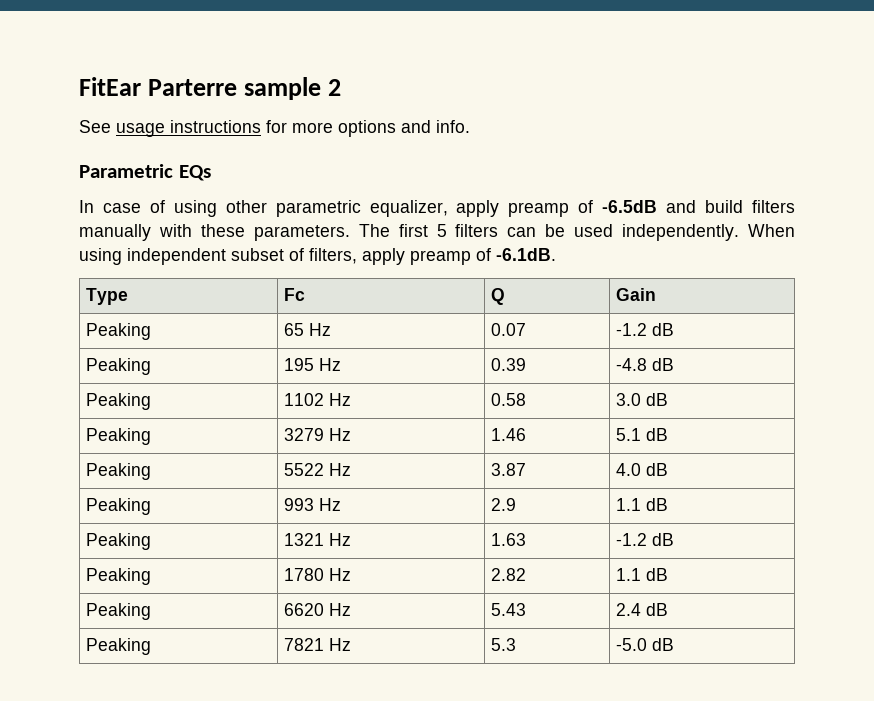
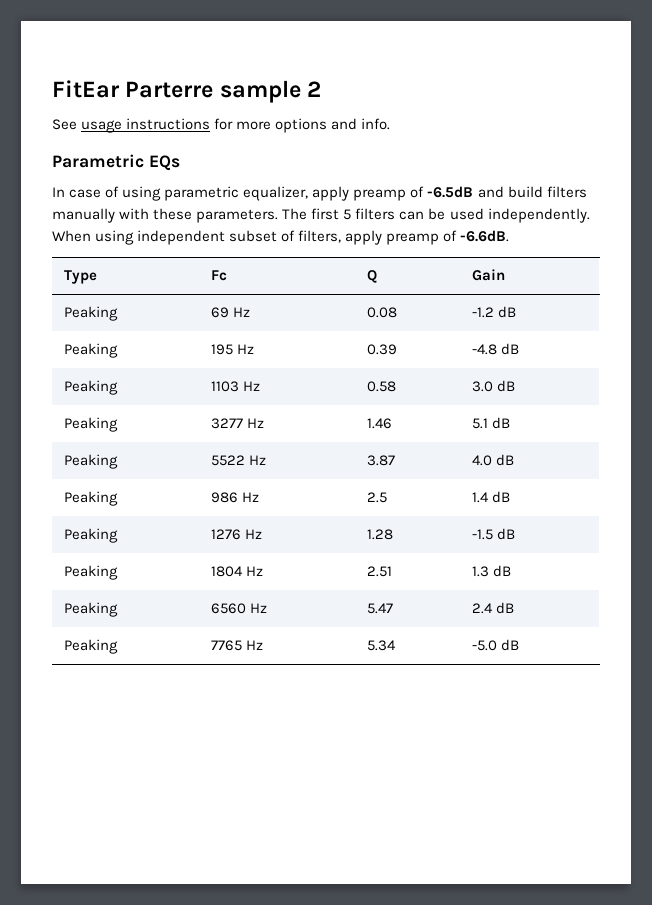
[225,200,267,213] other -> (162, 193) none
[496,248,556,261] -6.1dB. -> [460,230,510,242] -6.6dB.
[284,323,332,336] [491,323,527,336] 65 Hz | 0.07 -> [210,307,250,318] [366,307,397,318] 69 Hz | 0.08
[284,393,325,406] 1102 -> [210,381,239,392] 1103
[284,428,325,441] 3279 -> [210,418,243,429] 3277
[284,498,342,511] [491,498,517,511] [616,498,669,511] [86,533,152,550] [284,533,352,546] [491,533,527,546] [616,533,675,546] [86,568,152,585] [284,568,352,581] [491,568,527,581] [616,568,669,581] [86,603,152,620] [284,603,352,616] [491,603,527,616] 993 Hz | 2.9 | 1.1 dB // Peaking | 1321 Hz | 1.63 | -1.2 dB // Peaking | 1780 Hz | 2.82 | 1.1 dB // Peaking | 6620 Hz | 5.43 -> [210,492,259,503] [366,492,387,503] [471,491,510,503] [63,528,118,543] [210,529,262,540] [366,529,393,540] [471,528,515,540] [63,565,118,580] [210,566,263,577] [366,566,392,577] [471,565,511,577] [63,602,118,617] [210,603,267,614] [366,603,393,614] 986 Hz | 2.5 | 1.4 dB // Peaking | 1276 Hz | 1.28 | -1.5 dB // Peaking | 1804 Hz | 2.51 | 1.3 dB // Peaking | 6560 Hz | 5.47
[284,638,352,651] [491,638,517,651] 7821 Hz | 5.3 -> [210,640,263,651] [366,640,396,651] 7765 Hz | 5.34

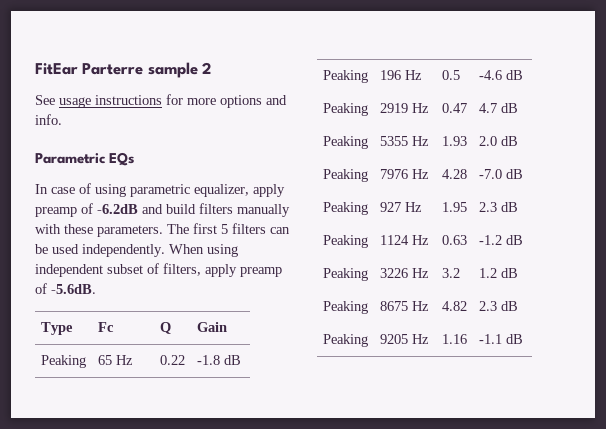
[427,186,474,198] -6.5dB -> [97,204,138,214] -6.2dB
[460,230,510,242] -6.6dB. -> [51,284,96,294] -5.6dB.
[210,307,250,318] [366,307,397,318] 69 Hz | 0.08 -> [97,355,133,365] [159,355,185,365] [196,355,241,365] [322,70,368,83] [379,70,422,80] [441,70,460,80] [478,70,523,80] [322,103,368,116] [379,103,429,113] [441,103,467,113] [478,103,518,113] [322,136,368,149] [379,136,429,146] [441,136,467,146] [478,136,518,146] [322,169,368,182] [379,169,429,179] [441,169,467,179] [478,169,523,179] [322,202,368,215] [379,202,422,212] [441,202,467,212] [478,202,518,212] [322,235,368,248] [379,235,429,245] [441,235,467,245] 65 Hz | 0.22 | -1.8 dB // Peaking | 196 Hz | 0.5 | -4.6 dB // Peaking | 2919 Hz | 0.47 | 4.7 dB // Peaking | 5355 Hz | 1.93 | 2.0 dB // Peaking | 7976 Hz | 4.28 | -7.0 dB // Peaking | 927 Hz | 1.95 | 2.3 dB // Peaking | 1124 Hz | 0.63
[210,344,254,355] [366,344,397,355] [471,343,519,355] [63,380,118,395] [210,381,260,392] [366,381,396,392] [471,380,515,392] [63,417,118,432] [210,418,264,429] [366,418,392,429] [471,417,510,429] [63,454,118,469] [210,455,266,466] [366,455,395,466] [471,454,514,466] [63,491,118,506] [210,492,259,503] [366,492,387,503] [471,491,510,503] [63,528,118,543] [210,529,262,540] [366,529,393,540] [471,528,515,540] [63,565,118,580] [210,566,263,577] [366,566,392,577] [471,565,511,577] [63,602,118,617] [210,603,267,614] [366,603,393,614] [471,602,514,614] [63,639,118,654] [210,640,263,651] [366,640,396,651] [471,639,519,651] 195 Hz | 0.39 | -4.8 dB // Peaking | 1103 Hz | 0.58 | 3.0 dB // Peaking | 3277 Hz | 1.46 | 5.1 dB // Peaking | 5522 Hz | 3.87 | 4.0 dB // Peaking | 986 Hz | 2.5 | 1.4 dB // Peaking | 1276 Hz | 1.28 | -1.5 dB // Peaking | 1804 Hz | 2.51 | 1.3 dB // Peaking | 6560 Hz | 5.47 | 2.4 dB // Peaking | 7765 Hz | 5.34 | -5.0 dB -> [379,268,429,278] [441,268,460,278] [478,268,518,278] [322,301,368,314] [379,301,429,311] [441,301,467,311] [478,301,518,311] [322,334,368,347] [379,334,429,344] [441,334,467,344] [478,334,523,344] 3226 Hz | 3.2 | 1.2 dB // Peaking | 8675 Hz | 4.82 | 2.3 dB // Peaking | 9205 Hz | 1.16 | -1.1 dB

